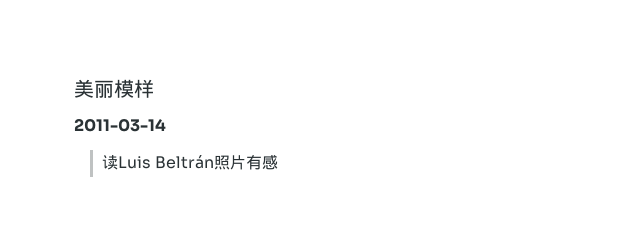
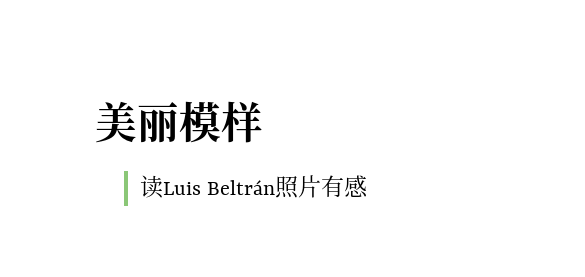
[74,118,166,132] // 2011-03-14 -> (263, 122) none

